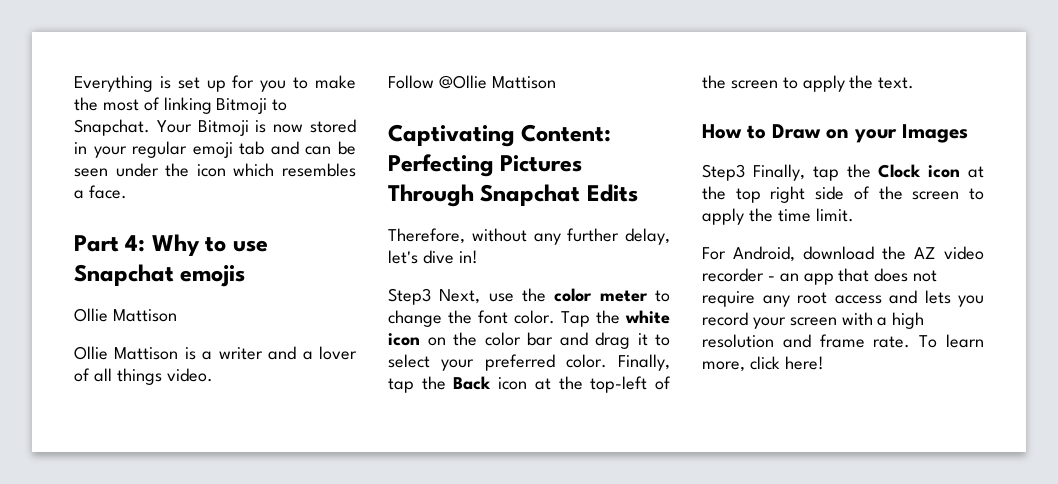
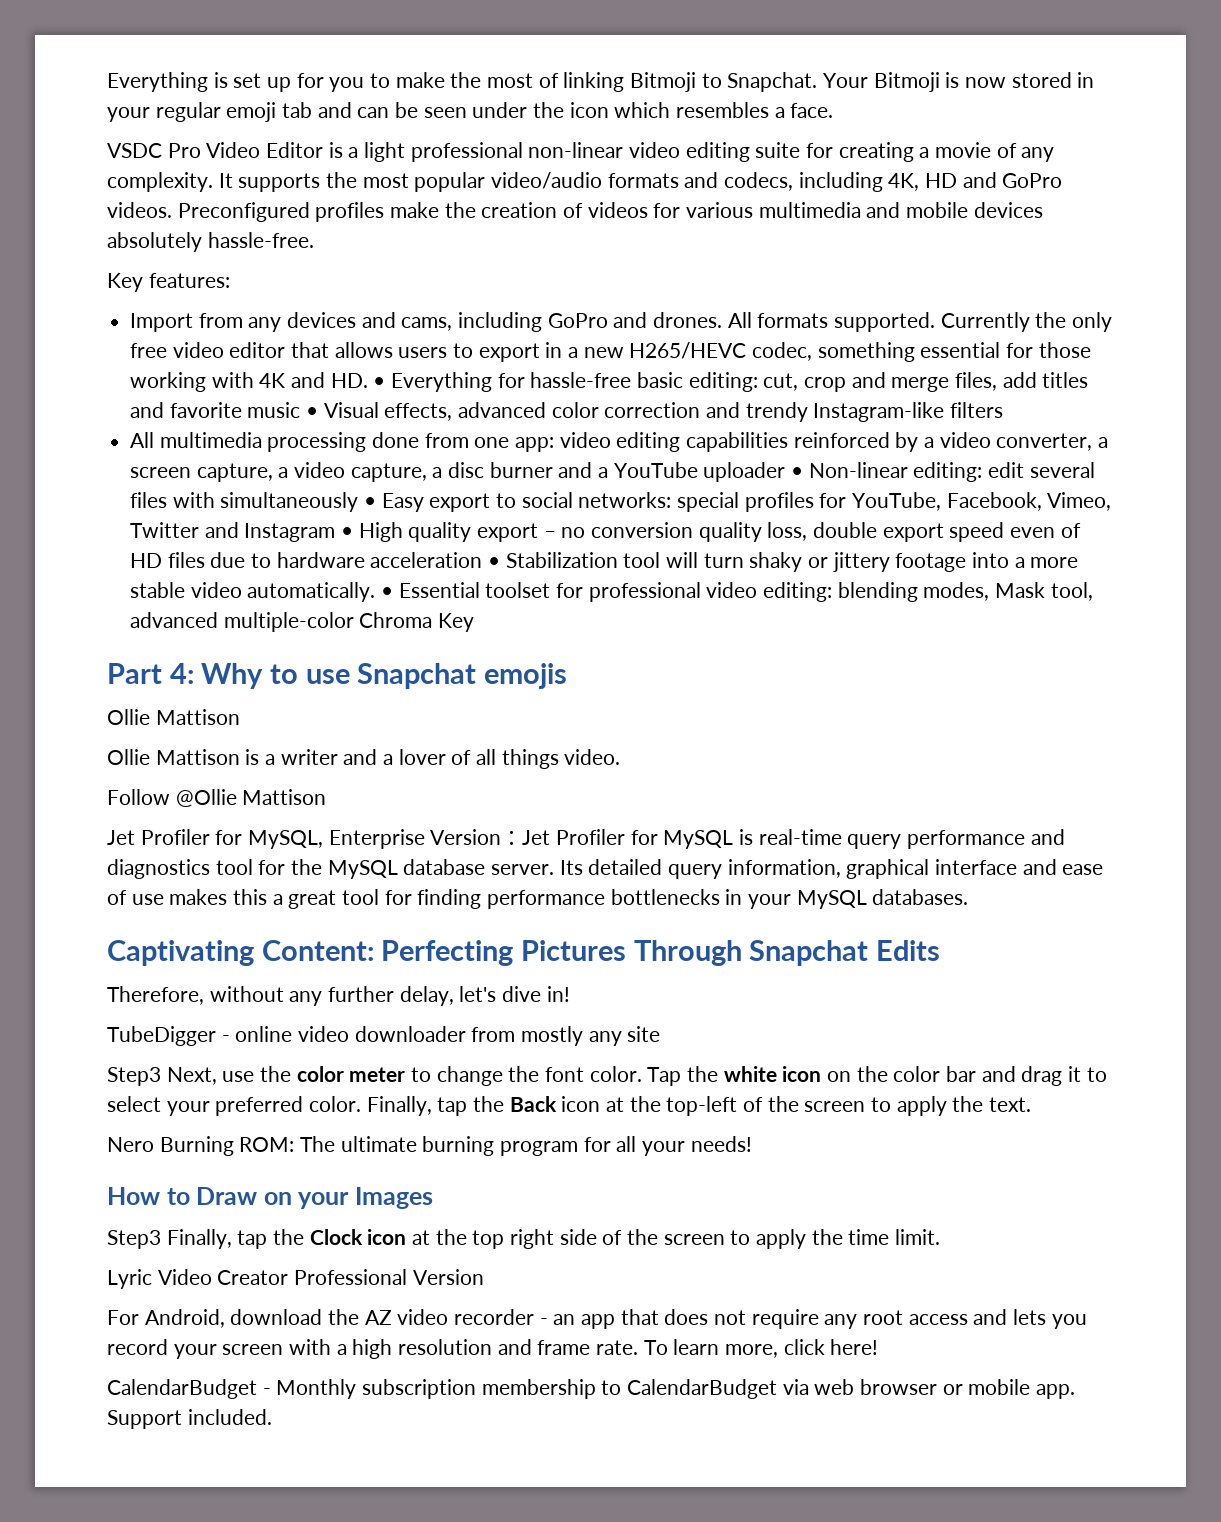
(127, 192) none -> [107,142,1055,162] [107,172,1063,192] [107,202,1043,222] [107,232,314,252] [107,273,230,292] [130,312,1113,332] [130,342,1091,362] [130,372,1089,392] [130,402,1004,422] [130,432,1109,452] [130,462,1095,482] [130,492,1112,512] [130,522,1081,542] [130,552,1079,572] [130,582,1093,602] [130,612,475,632] // VSDC Pro Video Editor is a light professional non-linear video editing suite for creating a movie of any complexity. It supports the most popular video/audio formats and codecs, including 4K, HD and GoPro videos. Preconfigured profiles make the creation of videos for various multimedia and mobile devices absolutely hassle-free. // Key features: // Import from any devices and cams, including GoPro and drones. All formats supported. Сurrently the only free video editor that allows users to export in a new H265/HEVC codec, something essential for those working with 4K and HD. • Everything for hassle-free basic editing: cut, crop and merge files, add titles and favorite music • Visual effects, advanced color correction and trendy Instagram-like filters // All multimedia processing done from one app: video editing capabilities reinforced by a video converter, a screen capture, a video capture, a disc burner and a YouTube uploader • Non-linear editing: edit several files with simultaneously • Easy export to social networks: special profiles for YouTube, Facebook, Vimeo, Twitter and Instagram • High quality export – no conversion quality loss, double export speed even of HD files due to hardware acceleration • Stabilization tool will turn shaky or jittery footage into a more stable video automatically. • Essential toolset for professional video editing: blending modes, Mask tool, advanced multiple-color Chroma Key
(556, 82) none -> [107,829,1065,849] [107,859,1104,879] [107,889,969,909] // Jet Profiler for MySQL, Enterprise Version：Jet Profiler for MySQL is real-time query performance and diagnostics tool for the MySQL database server. Its detailed query information, graphical interface and ease of use makes this a great tool for finding performance bottlenecks in your MySQL databases.
(478, 257) none -> [107,1026,661,1046] // TubeDigger - online video downloader from mostly any site
(915, 83) none -> [107,1136,752,1156] // Nero Burning ROM: The ultimate burning program for all your needs!
(854, 215) none -> [107,1269,484,1289] // Lyric Video Creator Professional Version
(824, 363) none -> [107,1379,1076,1399] [107,1409,272,1429] // CalendarBudget - Monthly subscription membership to CalendarBudget via web browser or mobile app. Support included.

